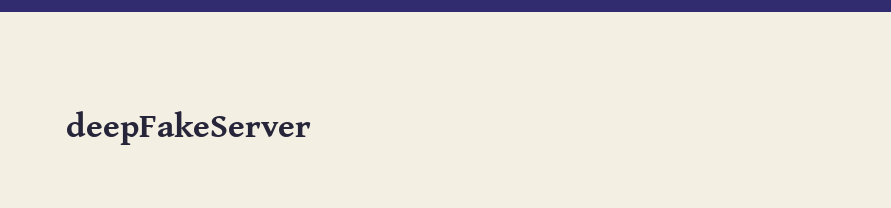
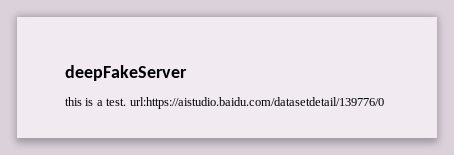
(311, 128) none -> [65,97,384,109] // this is a test. url:https://aistudio.baidu.com/datasetdetail/139776/0

